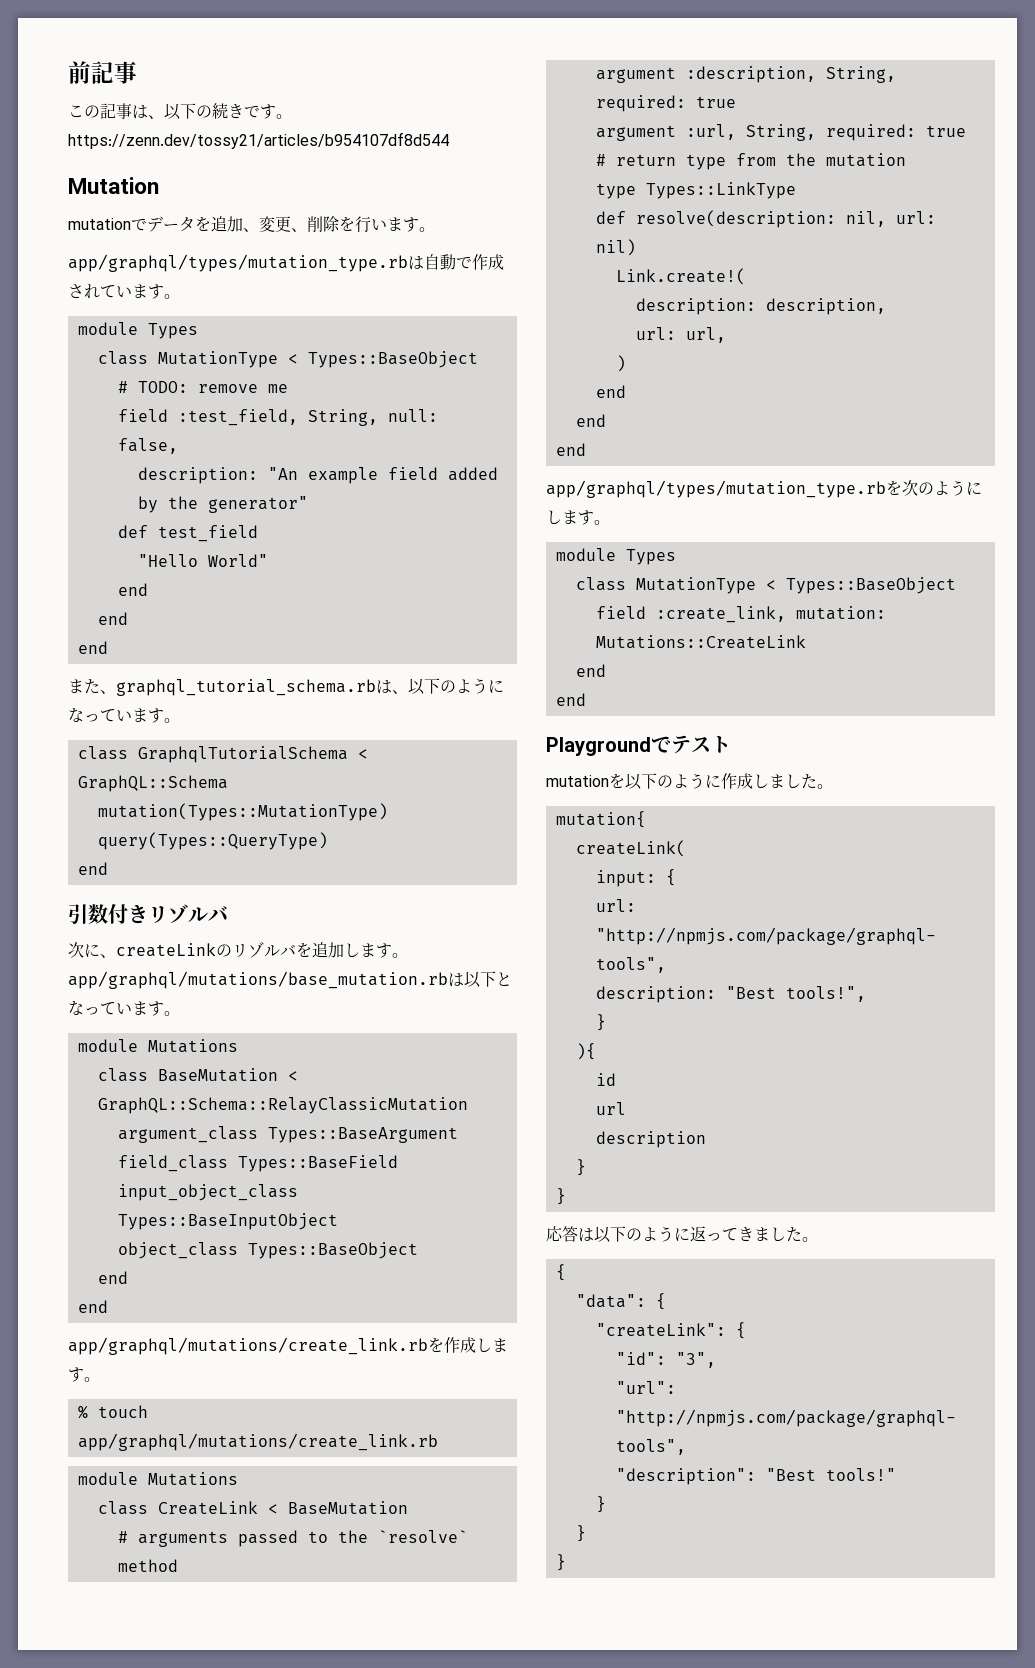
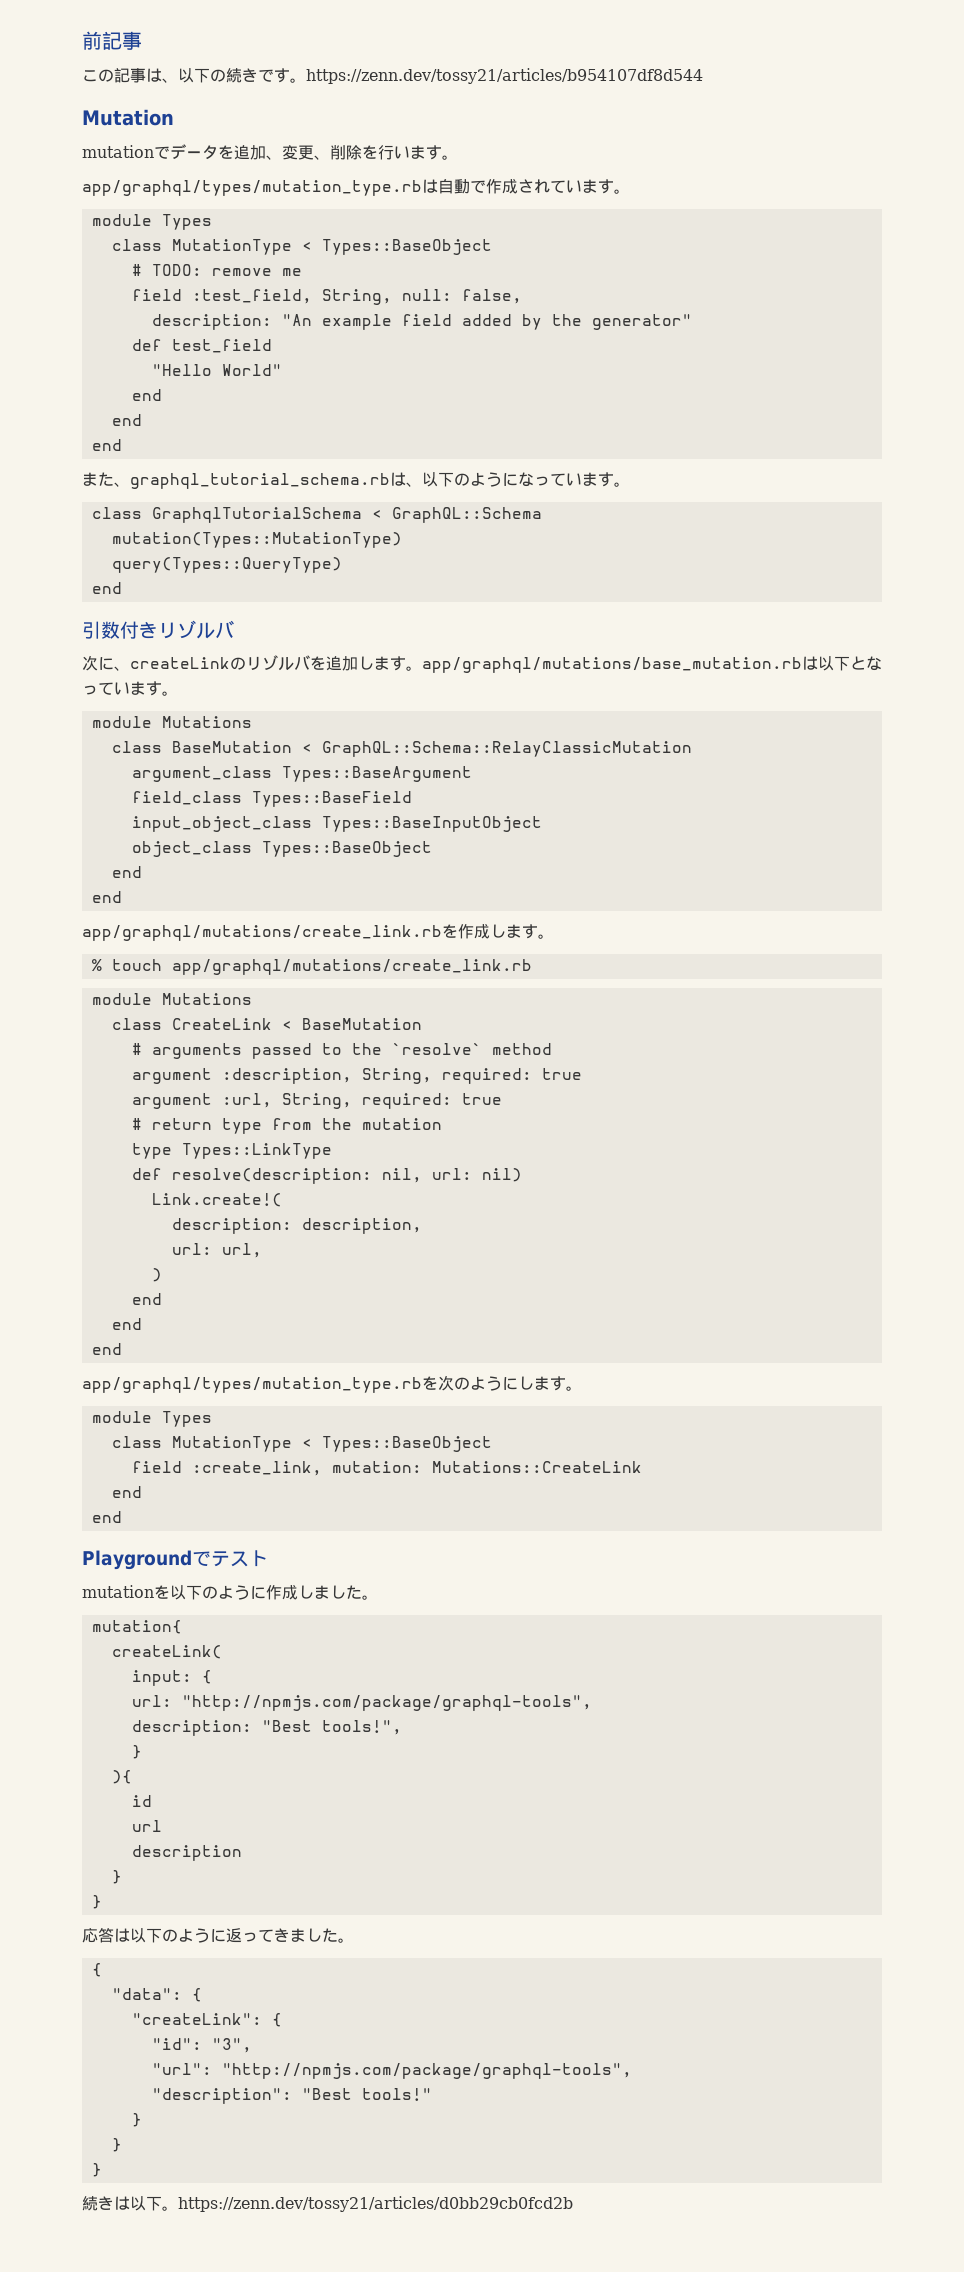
(566, 1562) none -> [82,2196,573,2212] // 続きは以下。https://zenn.dev/tossy21/articles/d0bb29cb0fcd2b

